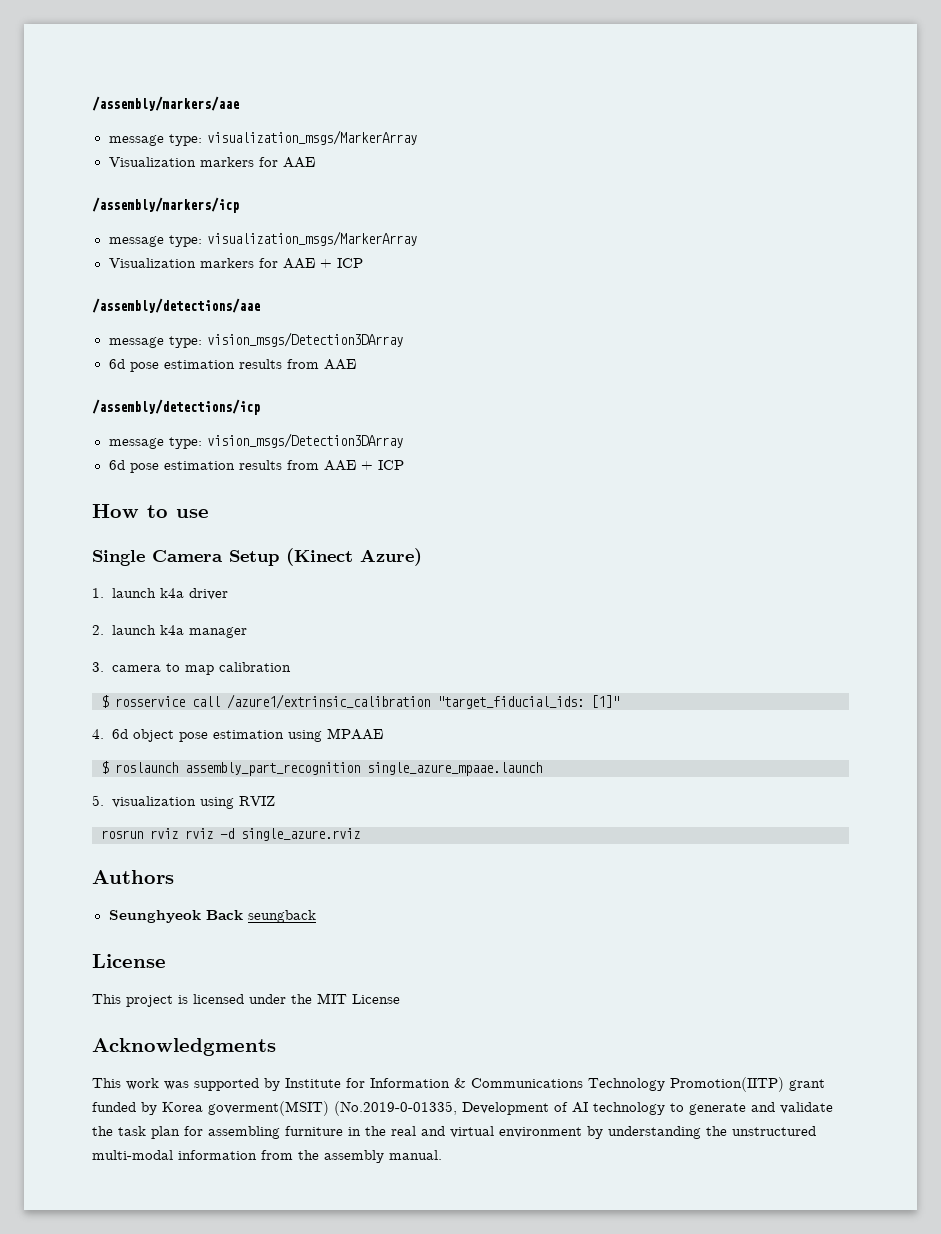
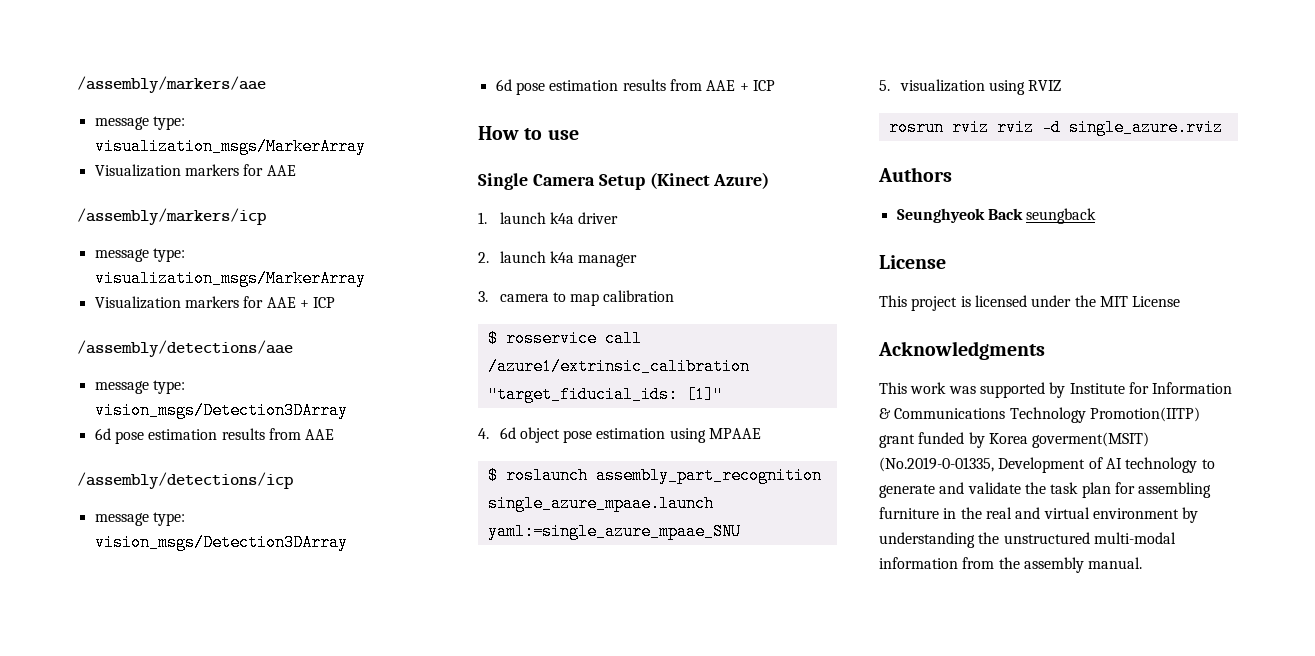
(542, 769) none -> [487,523,741,540] yaml:=single_azure_mpaae_SNU

